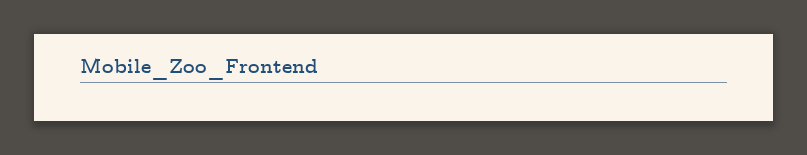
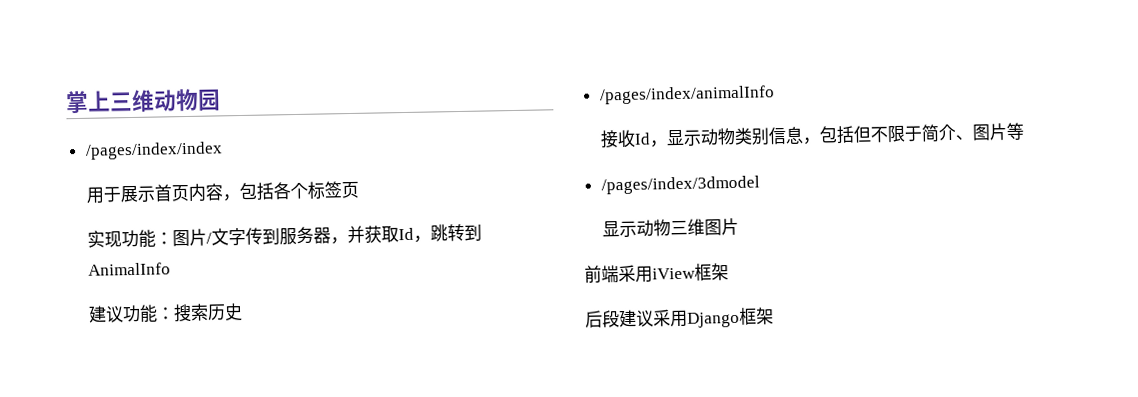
[80,57,318,80] Mobile_Zoo_Frontend -> [65,88,221,114] [84,141,223,160] [85,181,359,204] [86,223,482,248] [87,262,171,276] [87,303,243,323] [598,85,775,105] [599,122,1024,149] [600,175,760,195] [601,217,739,238] [584,263,729,284] [585,307,774,328] 掌上三维动物园 // /pages/index/index // 用于展示首页内容，包括各个标签页 // 实现功能：图片/文字传到服务器，并获取Id，跳转到AnimalInfo // 建议功能：搜索历史 // /pages/index/animalInfo // 接收Id，显示动物类别信息，包括但不限于简介、图片等 // /pages/index/3dmodel // 显示动物三维图片 // 前端采用iView框架 // 后段建议采用Django框架

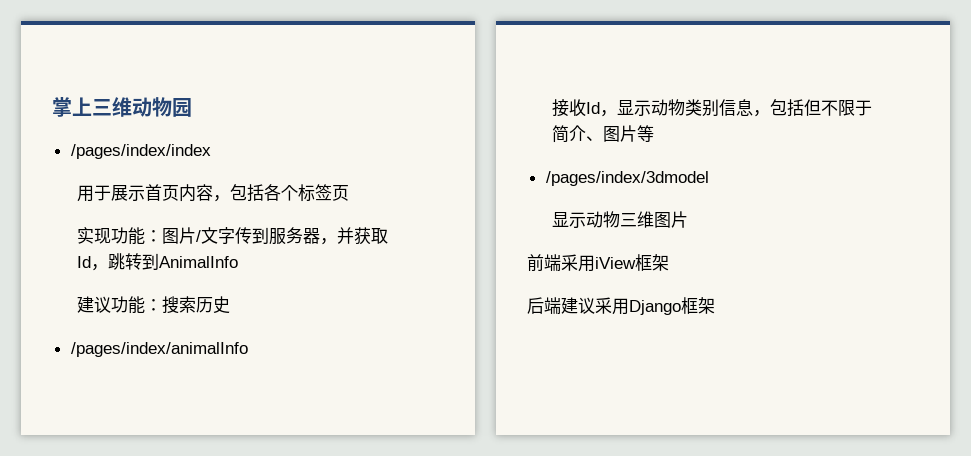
[602,310,620,328] 段 -> [544,297,561,314] 端

